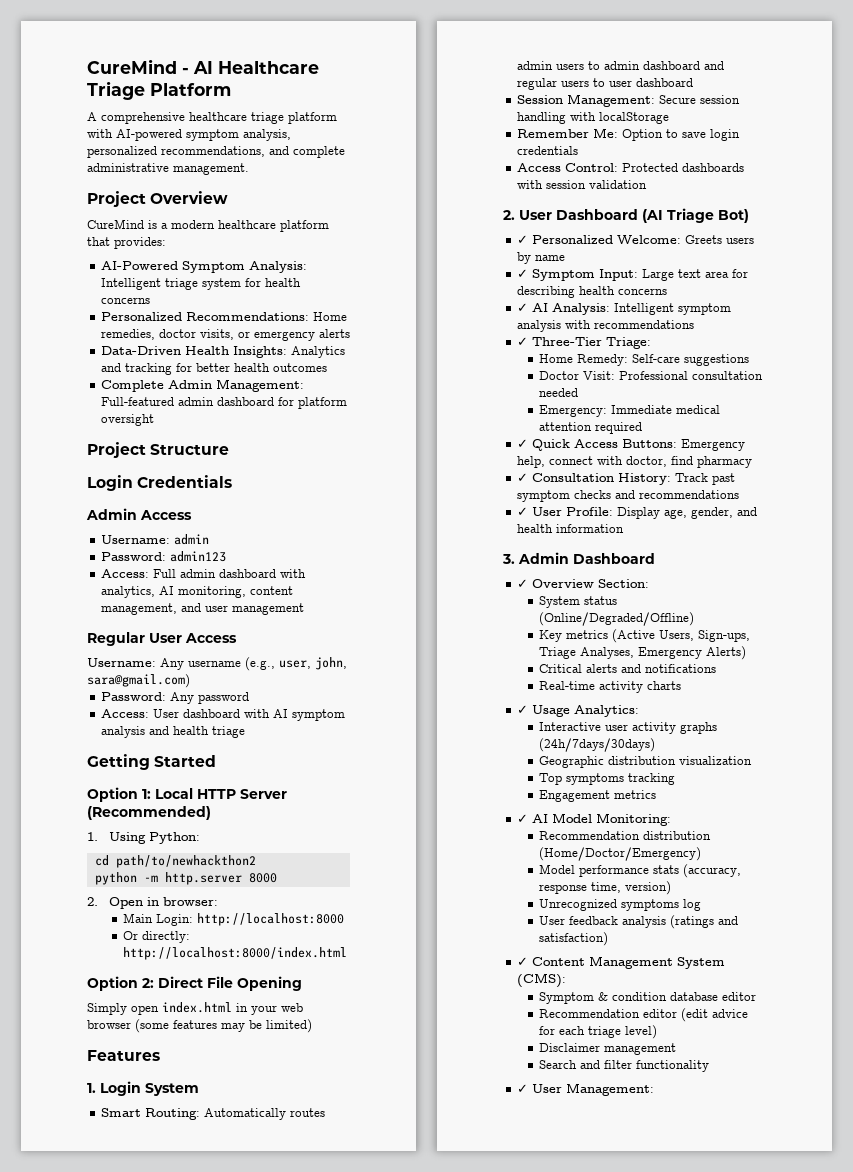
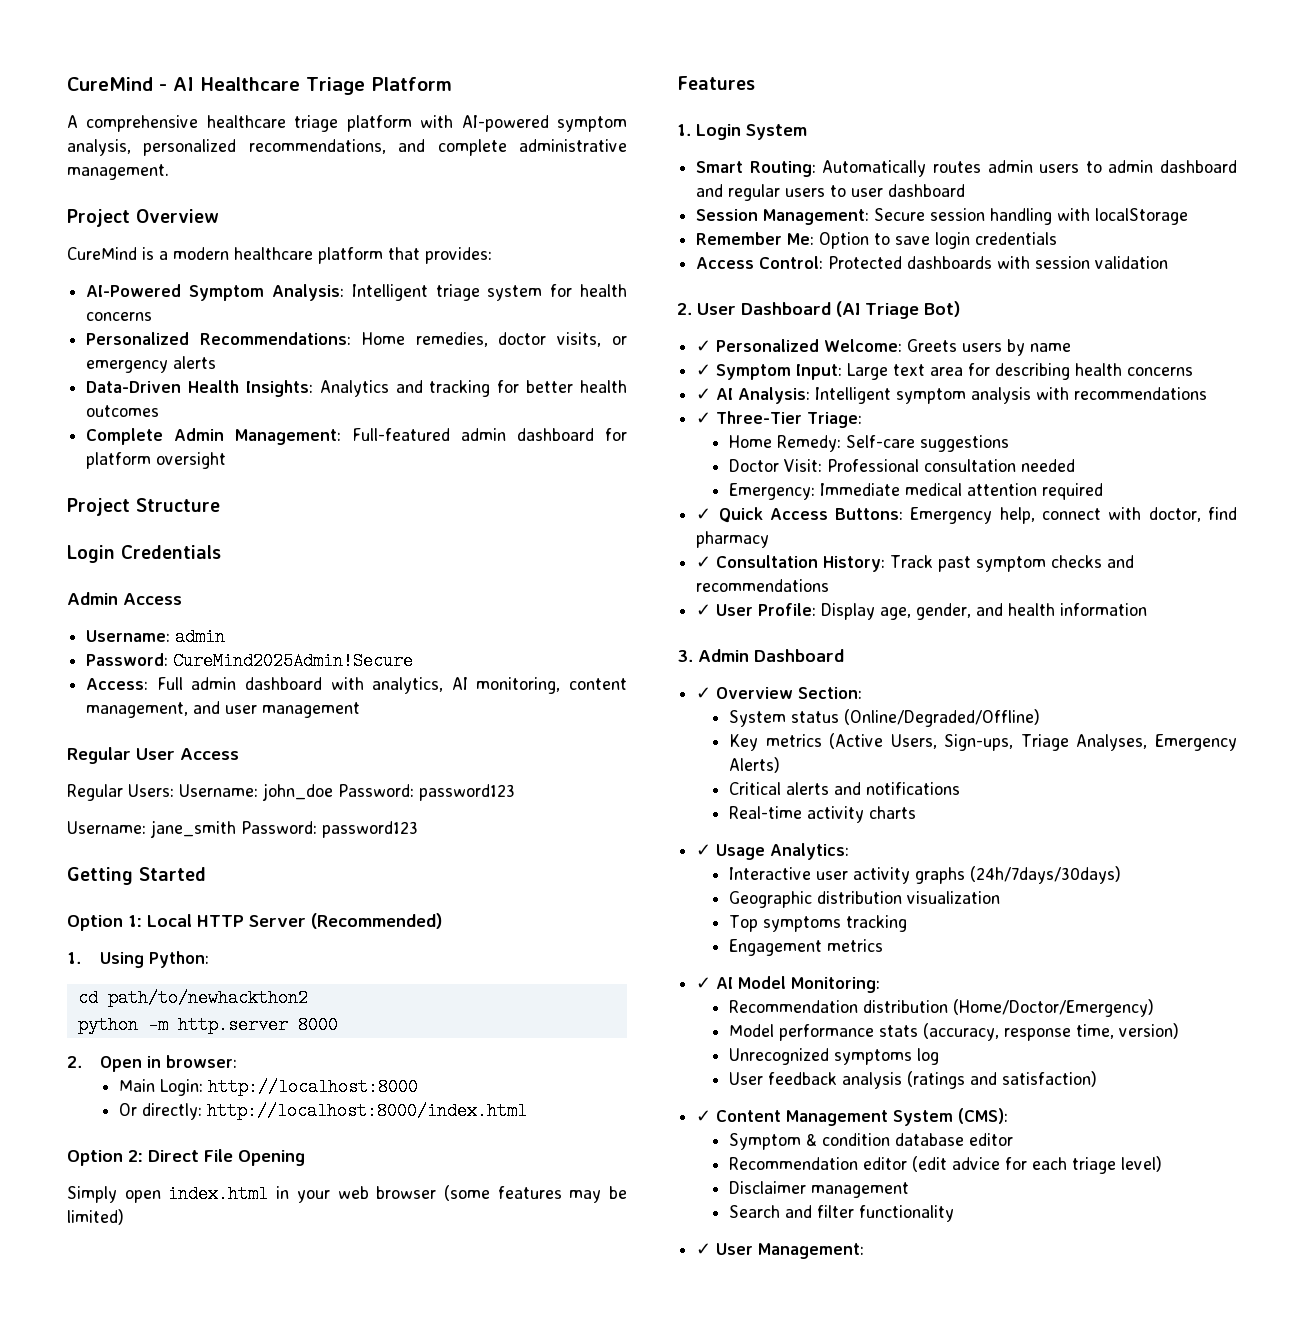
[169,551,226,562] admin123 -> [173,652,414,670] CureMind2025Admin!Secure
[87,657,347,671] [87,674,190,688] [100,692,249,704] [100,709,345,721] [100,726,245,738] Username: Any username (e.g., user, john, sara@gmail.com) // Password: Any password // Access: User dashboard with AI symptom analysis and health triage -> [67,783,515,801] [67,820,418,838] Regular Users: Username: john_doe Password: password123 // Username: jane_smith Password: password123

